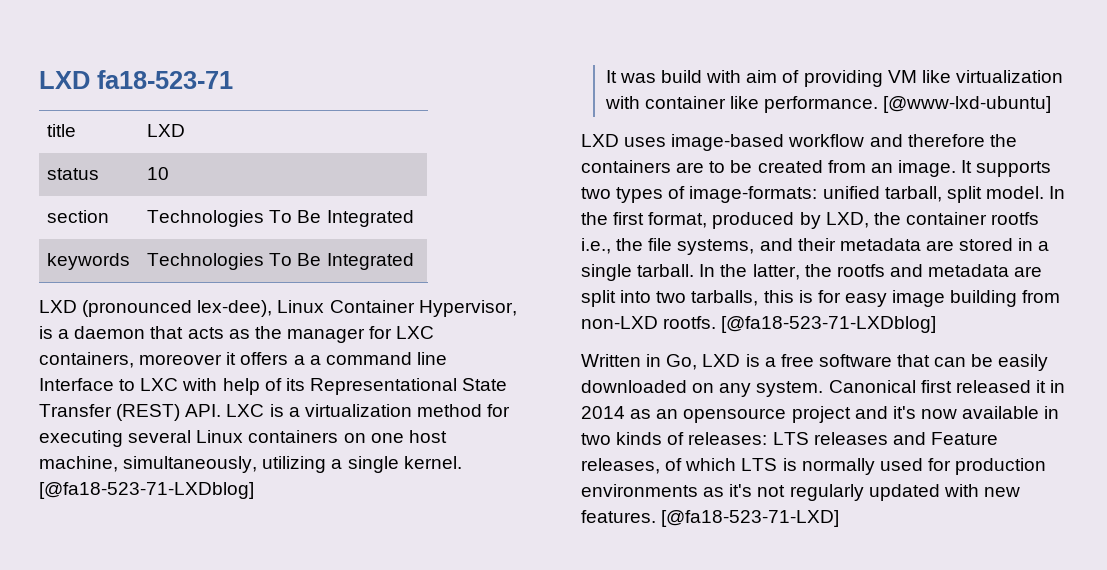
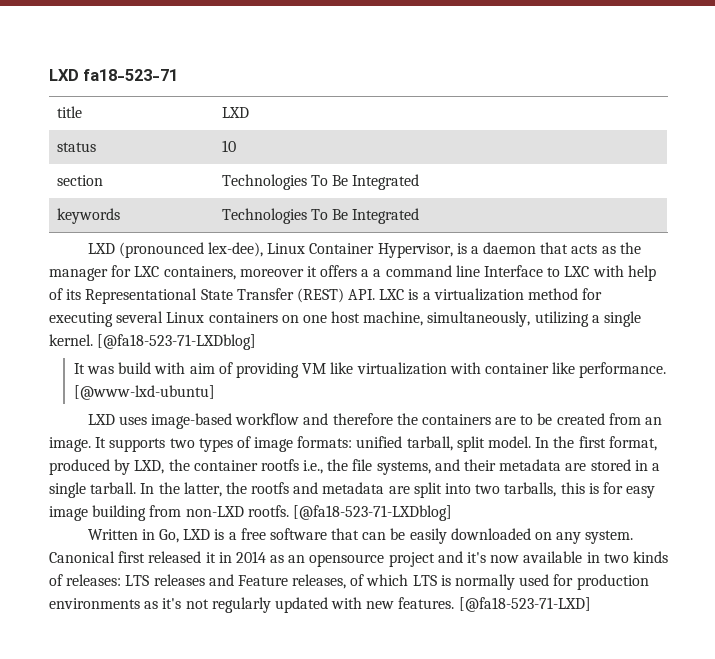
[689,186,818,203] image-formats: -> [254,436,353,452] image formats:

